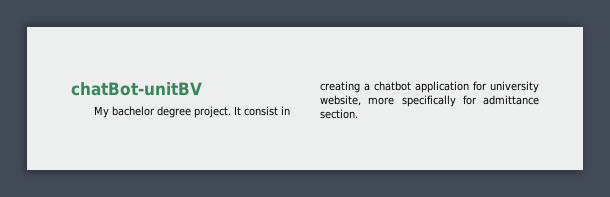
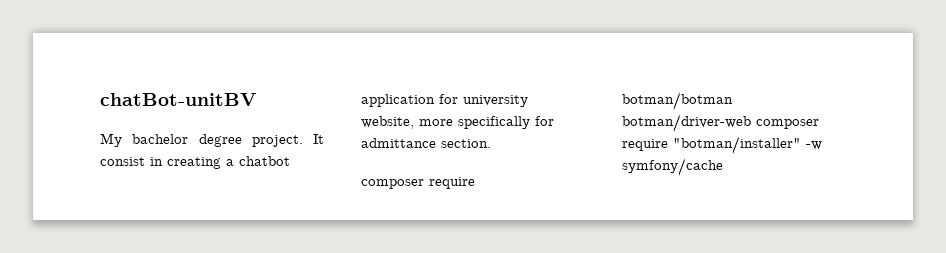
(358, 114) none -> [361,177,475,189] [622,92,733,110] [622,114,819,132] [622,136,822,154] [622,158,723,176] // composer require botman/botman botman/driver-web composer require "botman/installer" -w symfony/cache

